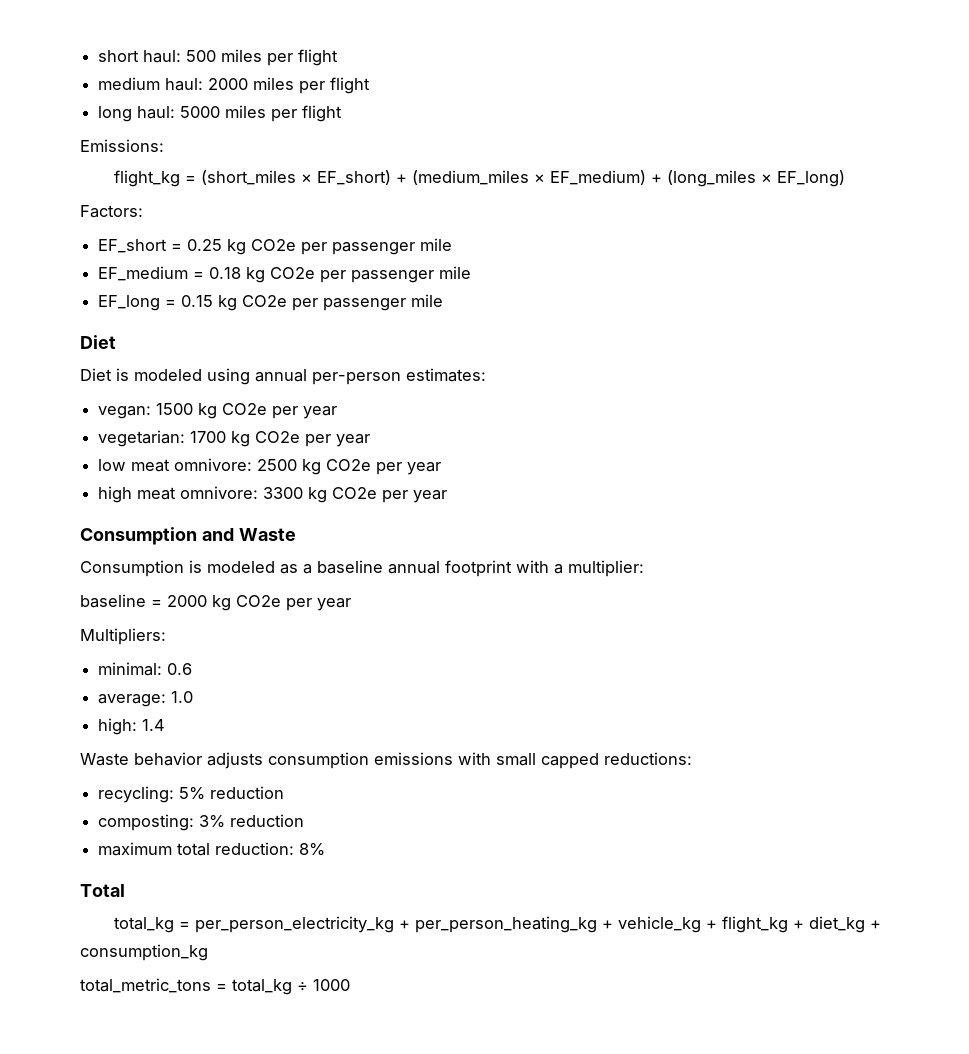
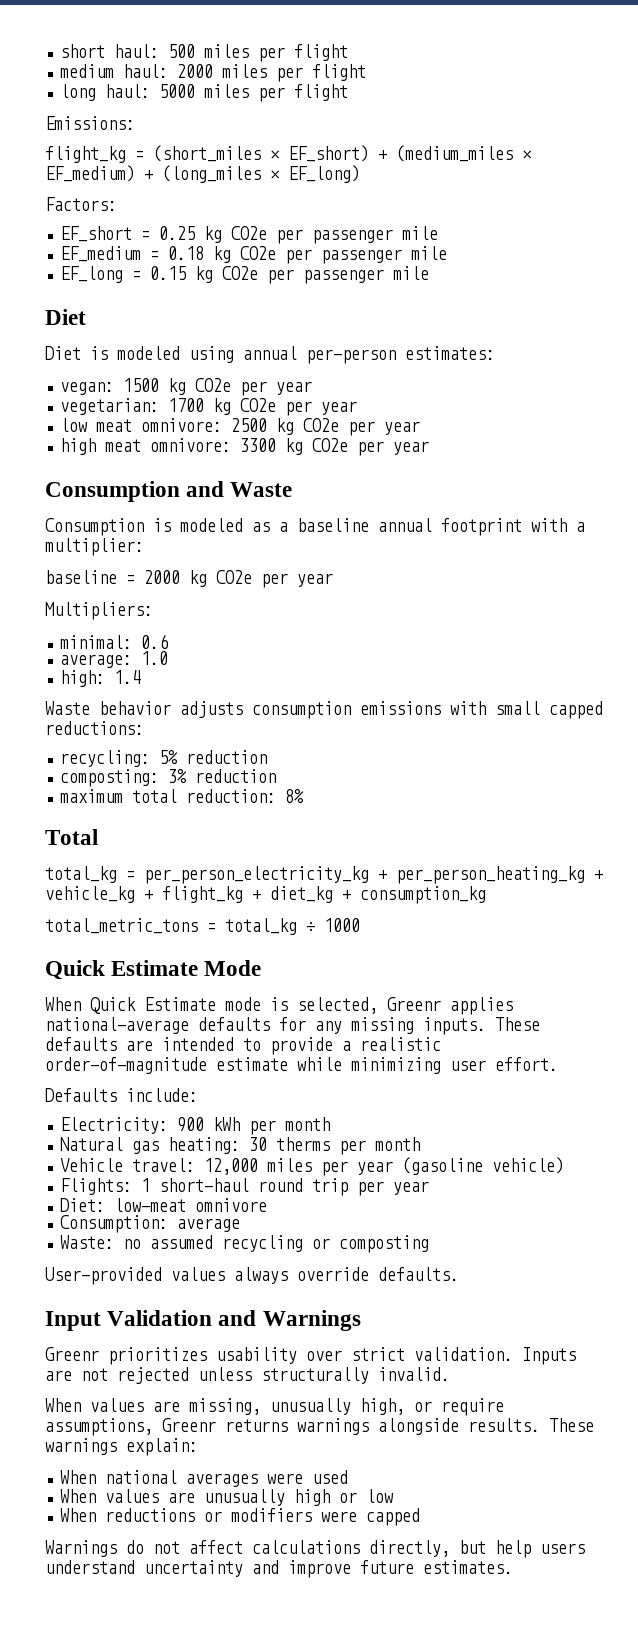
(350, 985) none -> [45,960,262,980] [45,997,513,1015] [45,1017,540,1035] [45,1037,441,1055] [45,1057,558,1074] [45,1088,198,1102] [60,1117,331,1135] [60,1137,421,1155] [60,1157,565,1176] [60,1178,430,1196] [60,1198,268,1212] [60,1215,241,1233] [60,1235,430,1253] [45,1267,459,1285] [45,1310,361,1331] [45,1347,576,1365] [45,1367,450,1384] [45,1398,504,1416] [45,1418,594,1436] [45,1438,198,1456] [60,1470,349,1487] [60,1489,394,1506] [60,1508,421,1526] [45,1540,585,1558] [45,1560,513,1578] // Quick Estimate Mode // When Quick Estimate mode is selected, Greenr applies national-average defaults for any missing inputs. These defaults are intended to provide a realistic order-of-magnitude estimate while minimizing user effort. // Defaults include: // Electricity: 900 kWh per month // Natural gas heating: 30 therms per month // Vehicle travel: 12,000 miles per year (gasoline vehicle) // Flights: 1 short-haul round trip per year // Diet: low-meat omnivore // Consumption: average // Waste: no assumed recycling or composting // User-provided values always override defaults. // Input Validation and Warnings // Greenr prioritizes usability over strict validation. Inputs are not rejected unless structurally invalid. // When values are missing, unusually high, or require assumptions, Greenr returns warnings alongside results. These warnings explain: // When national averages were used // When values are unusually high or low // When reductions or modifiers were capped // Warnings do not affect calculations directly, but help users understand uncertainty and improve future estimates.

